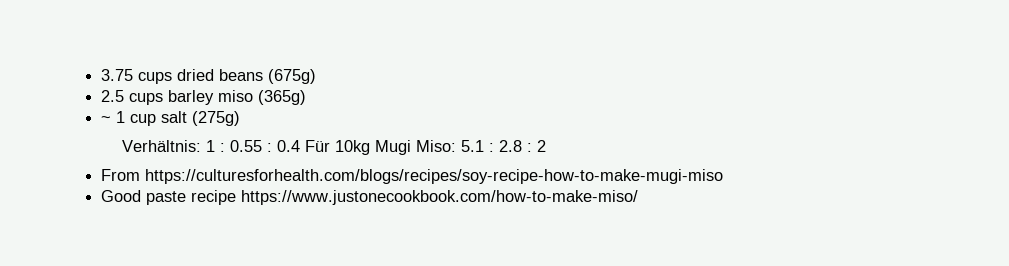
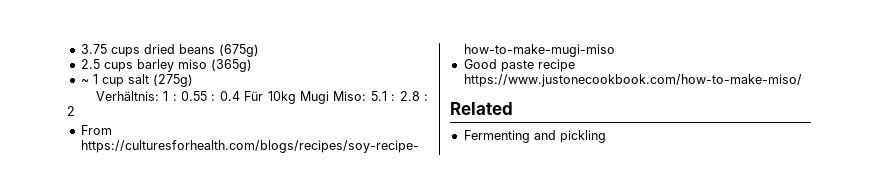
(639, 197) none -> [450,102,513,115] [463,130,606,143] // Related // Fermenting and pickling

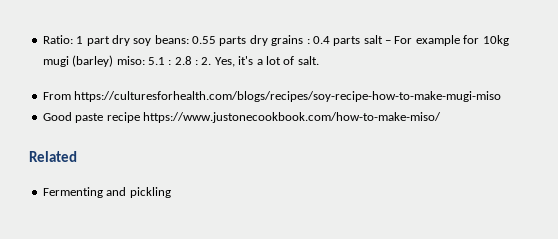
[80,44,259,57] [80,59,252,72] [80,74,193,87] [95,91,429,104] [67,106,75,116] 3.75 cups dried beans (675g) // 2.5 cups barley miso (365g) // ~ 1 cup salt (275g) // Verhältnis: 1 : 0.55 : 0.4 Für 10kg Mugi Miso: 5.1 : 2.8 : 2 -> [42,35,509,46] [42,55,319,67] Ratio: 1 part dry soy beans: 0.55 parts dry grains : 0.4 parts salt – For example for 10kg mugi (barley) miso: 5.1 : 2.8 : 2. Yes, it's a lot of salt.

